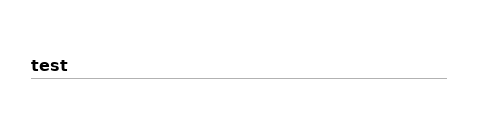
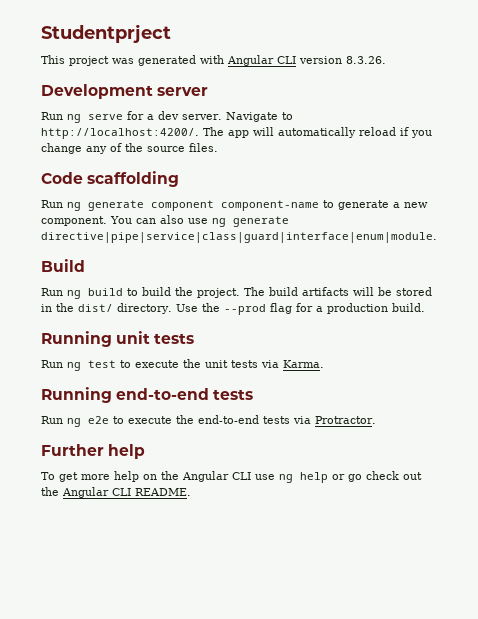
[31,60,68,71] test -> [41,24,171,43] [41,55,386,66] [41,84,209,99] [41,111,293,123] [41,127,432,139] [41,143,218,154] [41,171,180,187] [41,200,428,211] [41,215,289,227] [41,232,437,243] [41,259,85,272] [41,287,432,299] [41,303,425,315] [41,331,195,347] [41,359,324,371] [41,387,254,403] [41,415,376,427] [41,444,146,459] [41,471,422,483] [41,487,191,498] Studentprject // This project was generated with Angular CLI version 8.3.26. // Development server // Run ng serve for a dev server. Navigate to http://localhost:4200/. The app will automatically reload if you change any of the source files. // Code scaffolding // Run ng generate component component-name to generate a new component. You can also use ng generate directive|pipe|service|class|guard|interface|enum|module. // Build // Run ng build to build the project. The build artifacts will be stored in the dist/ directory. Use the --prod flag for a production build. // Running unit tests // Run ng test to execute the unit tests via Karma. // Running end-to-end tests // Run ng e2e to execute the end-to-end tests via Protractor. // Further help // To get more help on the Angular CLI use ng help or go check out the Angular CLI README.

